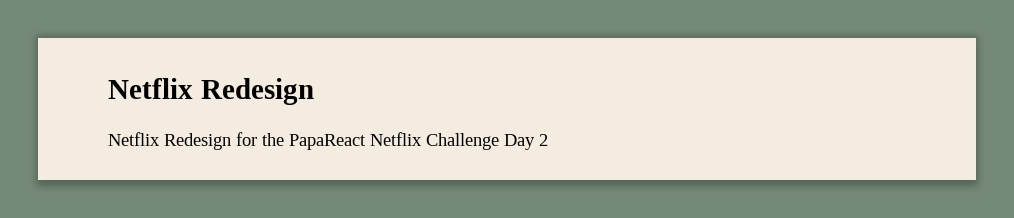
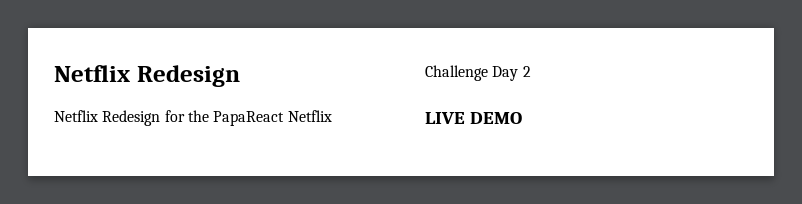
(548, 140) none -> [425,112,522,124] // LIVE DEMO

